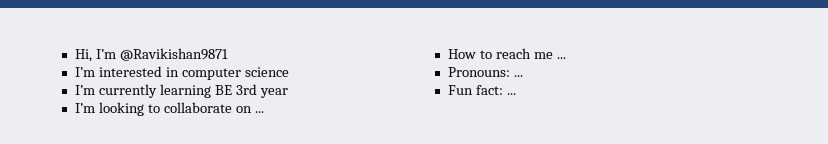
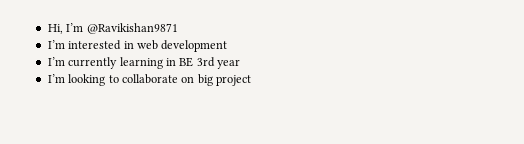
[181,67,289,80] computer science -> [136,40,228,52] web development
(211, 91) none -> [165,58,176,66] in
[254,111,264,113] [447,48,566,59] [447,67,523,77] [447,85,516,95] ... // How to reach me ... // Pronouns: ... // Fun fact: ... -> [197,74,251,86] big project

